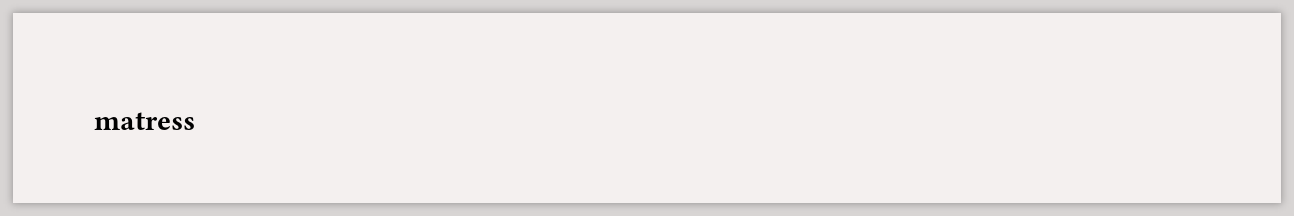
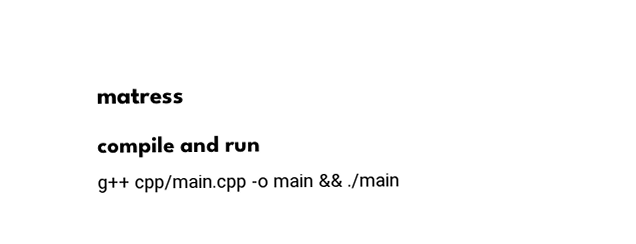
(195, 121) none -> [97,135,262,158] [97,173,400,193] // compile and run // g++ cpp/main.cpp -o main && ./main

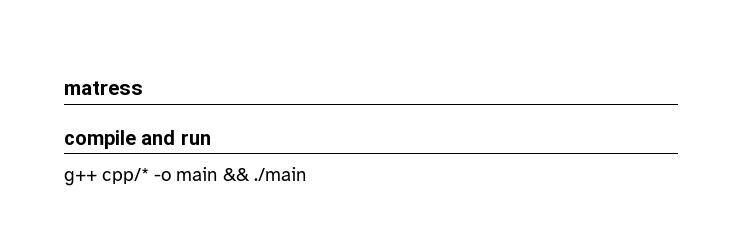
[134,174,247,193] cpp/main.cpp -> [102,168,150,184] cpp/*

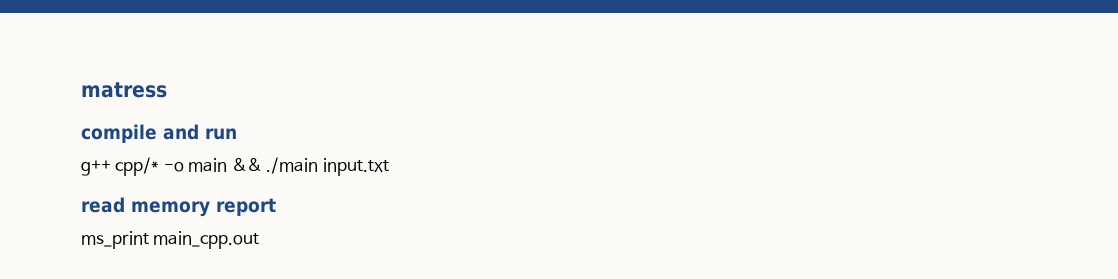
(306, 174) none -> [322,158,389,176] [81,197,276,217] [81,231,260,249] input.txt // read memory report // ms_print main_cpp.out

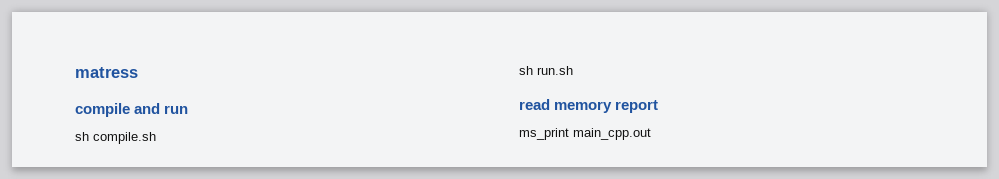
[81,157,389,176] g++ cpp/* -o main && ./main input.txt -> [75,132,156,144] [519,66,573,75] sh compile.sh // sh run.sh

